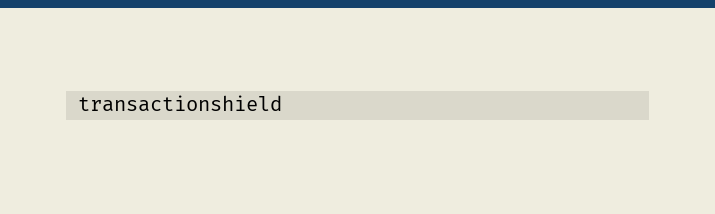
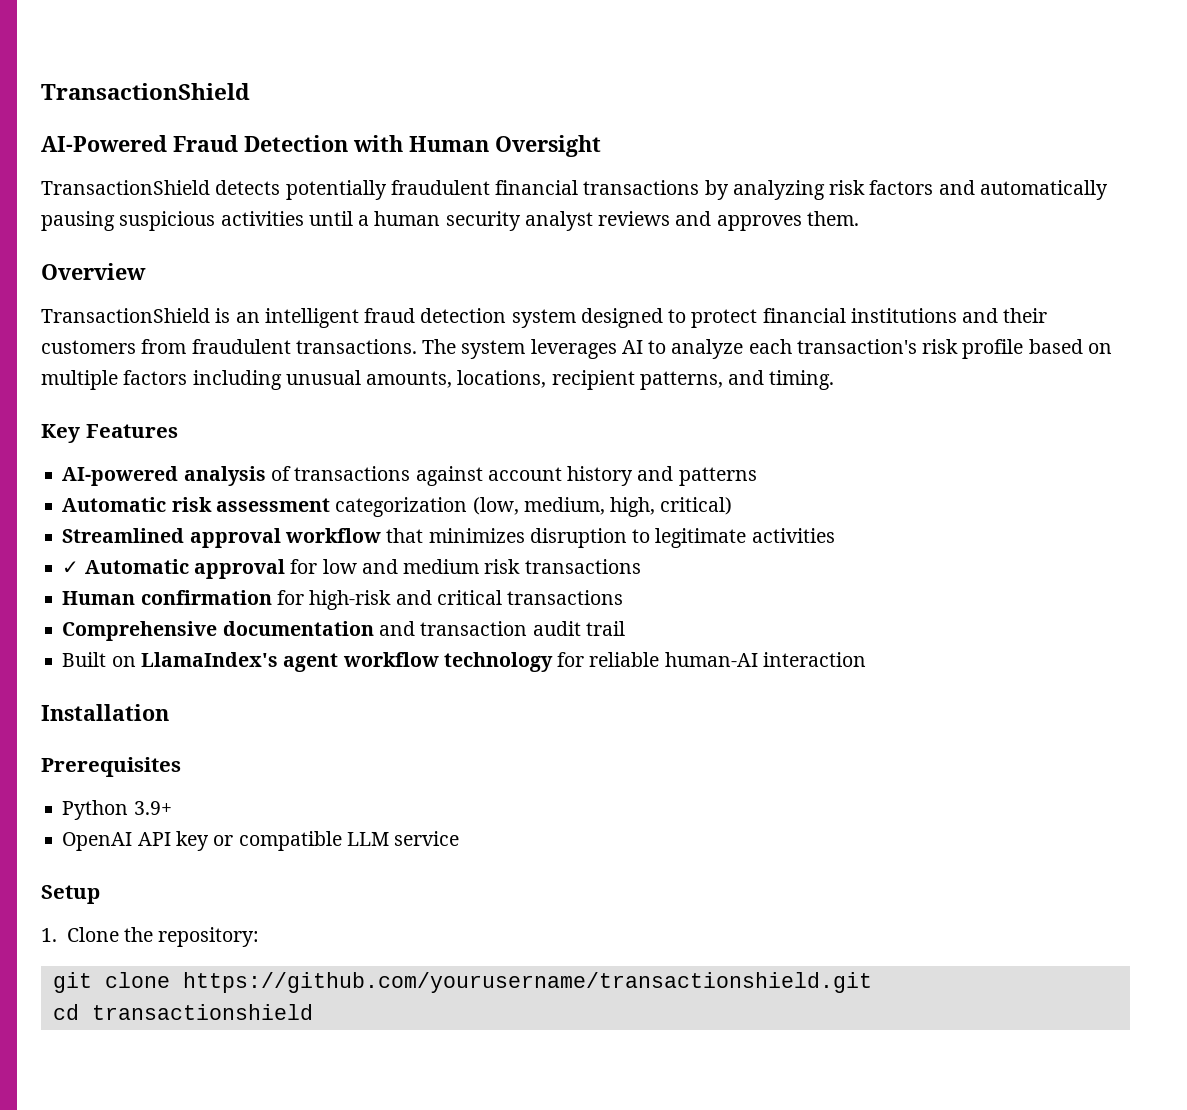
(78, 103) none -> [41,83,250,100] [41,135,601,157] [41,180,1108,200] [41,211,859,231] [41,263,146,280] [41,308,1048,328] [41,339,1112,359] [41,370,835,390] [41,424,178,443] [62,466,757,486] [62,497,733,517] [62,528,835,548] [62,559,641,579] [62,590,624,610] [62,621,625,641] [62,652,866,672] [41,704,169,721] [41,757,181,777] [62,800,172,820] [62,831,460,851] [41,885,100,904] [41,927,260,947] [52,972,872,993] [52,1004,79,1020] TransactionShield // AI-Powered Fraud Detection with Human Oversight // TransactionShield detects potentially fraudulent financial transactions by analyzing risk factors and automatically pausing suspicious activities until a human security analyst reviews and approves them. // Overview // TransactionShield is an intelligent fraud detection system designed to protect financial institutions and their customers from fraudulent transactions. The system leverages AI to analyze each transaction's risk profile based on multiple factors including unusual amounts, locations, recipient patterns, and timing. // Key Features // AI-powered analysis of transactions against account history and patterns // Automatic risk assessment categorization (low, medium, high, critical) // Streamlined approval workflow that minimizes disruption to legitimate activities // ✓ Automatic approval for low and medium risk transactions // Human confirmation for high-risk and critical transactions // Comprehensive documentation and transaction audit trail // Built on LlamaIndex's agent workflow technology for reliable human-AI interaction // Installation // Prerequisites // Python 3.9+ // OpenAI API key or compatible LLM service // Setup // 1. Clone the repository: // git clone https://github.com/yourusername/transactionshield.git // cd

